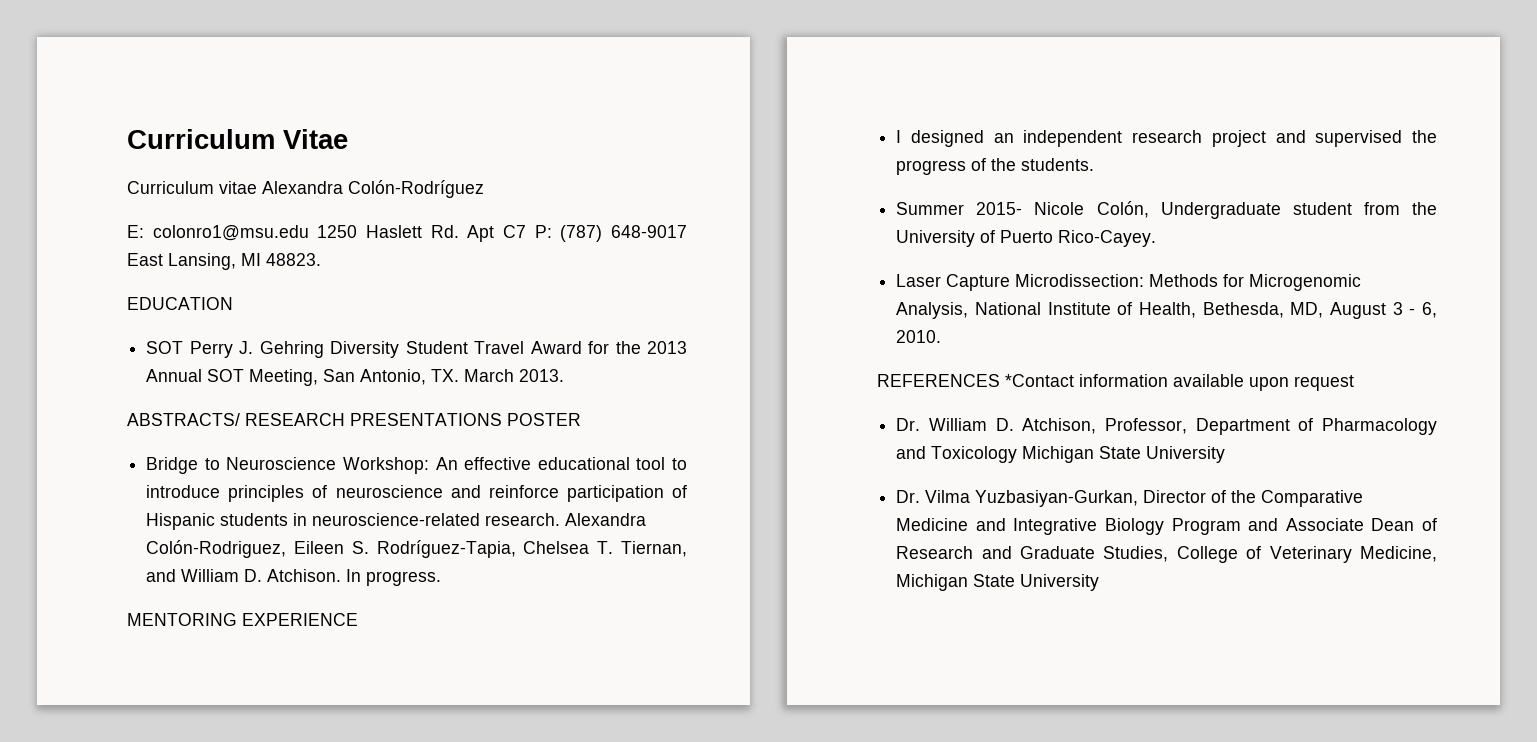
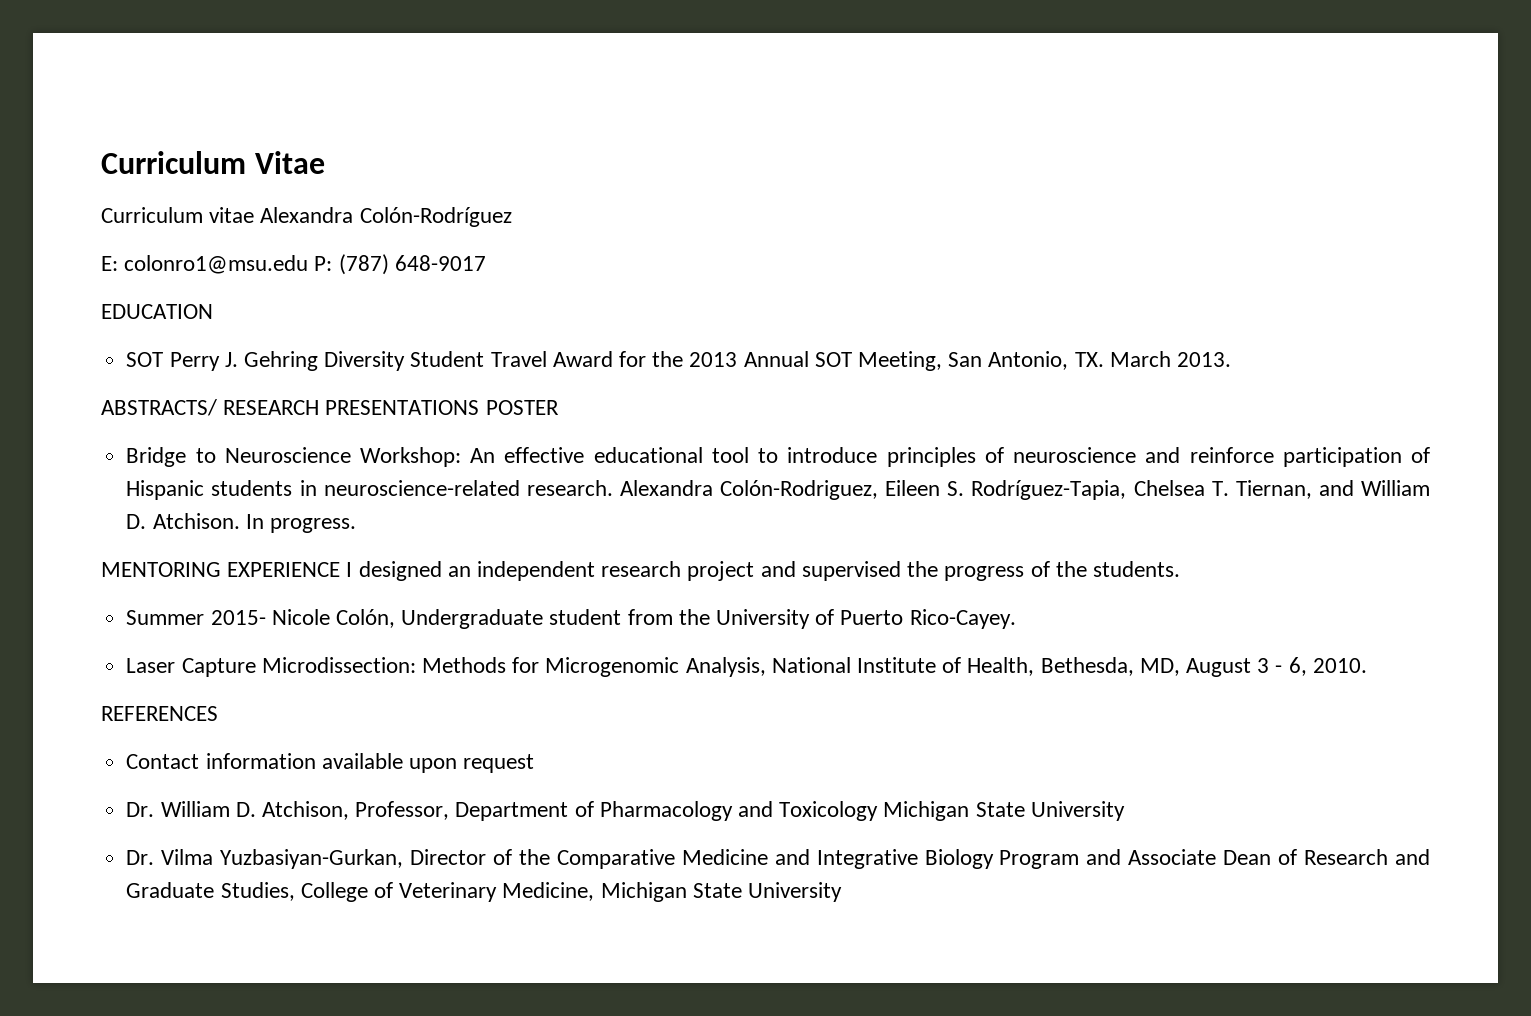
[317,225,526,242] 1250 Haslett Rd. Apt C7 -> (309, 264) none
[127,253,321,270] East Lansing, MI 48823. -> (486, 263) none
(358, 619) // -> (341, 569) none
[1005,374,1074,387] *Contact -> [126,754,200,769] // Contact

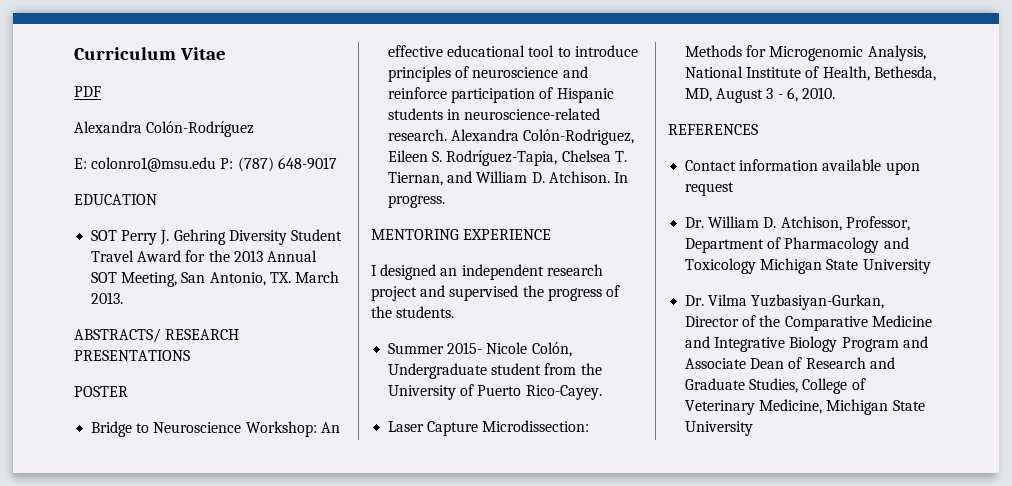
[101,207,255,223] Curriculum vitae -> [74,86,101,97] PDF //
(480, 407) none -> (190, 355) //
(341, 569) none -> (552, 234) //

